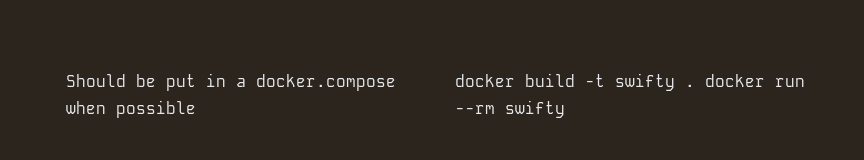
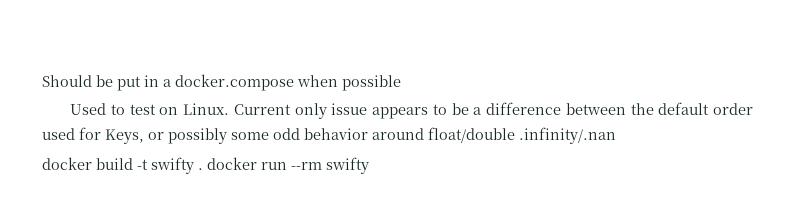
(196, 109) none -> [70,102,753,119] [42,127,616,144] // Used to test on Linux. Current only issue appears to be a difference between the default order used for Keys, or possibly some odd behavior around float/double .infinity/.nan

